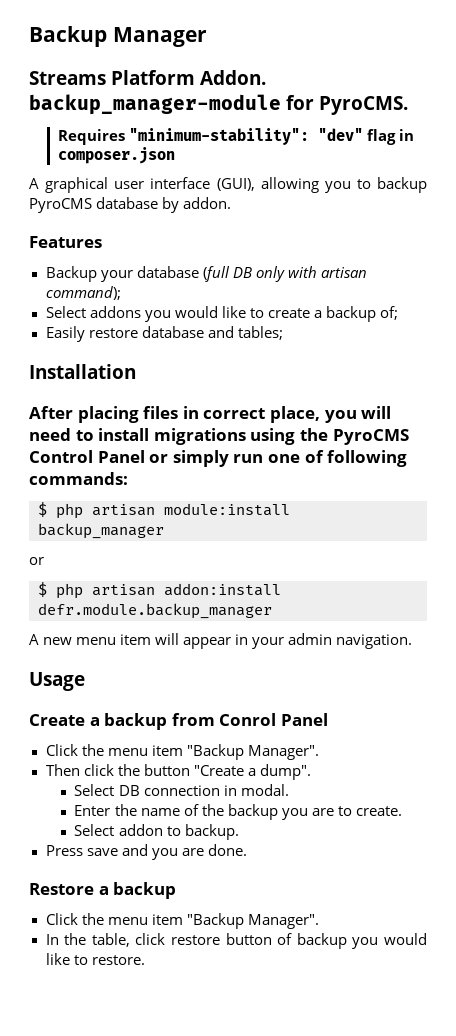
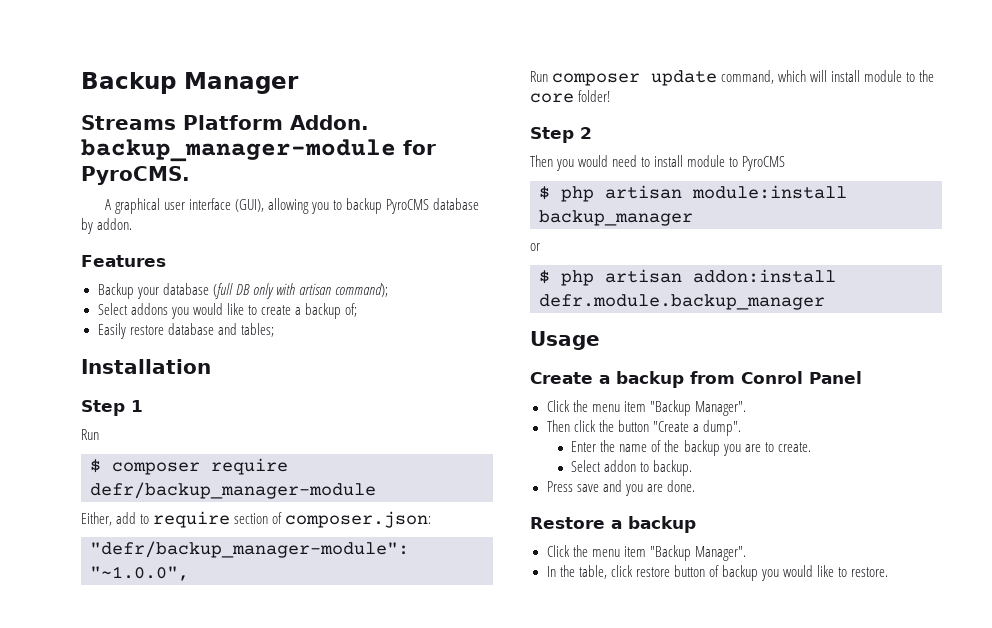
[57,128,415,145] [57,147,175,164] // Requires "minimum-stability": "dev" flag in composer.json -> (190, 175) none
[29,406,392,423] [29,428,409,445] [29,450,408,467] [29,472,128,485] After placing files in correct place, you will need to install migrations using the PyroCMS Control Panel or simply run one of following commands: -> [81,400,143,416] [81,429,99,440] [90,458,288,475] [90,482,376,499] [81,511,432,528] [90,541,409,558] [90,566,189,581] [530,70,935,86] [530,90,611,103] [530,127,592,143] [530,155,786,171] Step 1 // Run // $ composer require defr/backup_manager-module // Either, add to require section of composer.json: // "defr/backup_manager-module": "~1.0.0", // Run composer update command, which will install module to the core folder! // Step 2 // Then you would need to install module to PyroCMS
[29,633,413,649] // A new menu item will appear in your admin navigation. -> (825, 302) none
[74,784,289,796] // Select DB connection in modal. -> (741, 428) none

